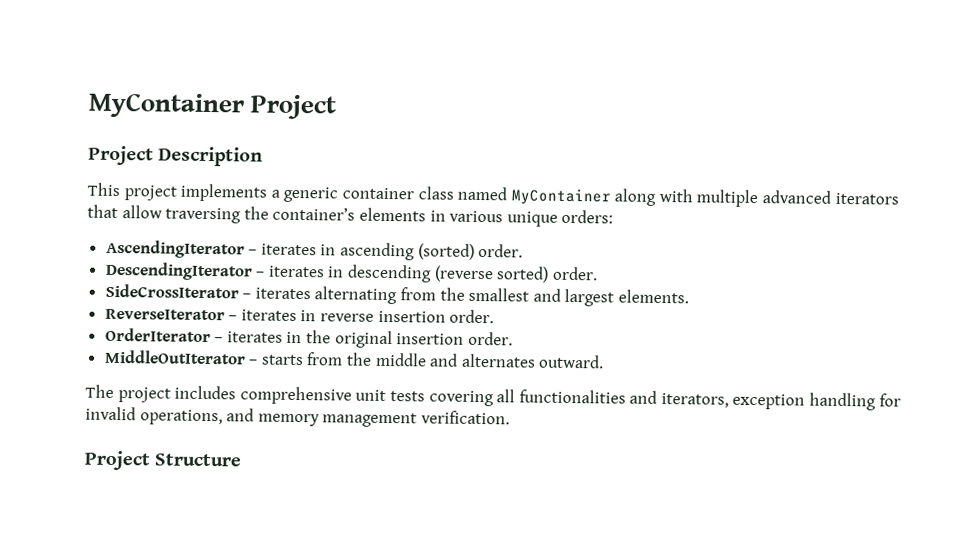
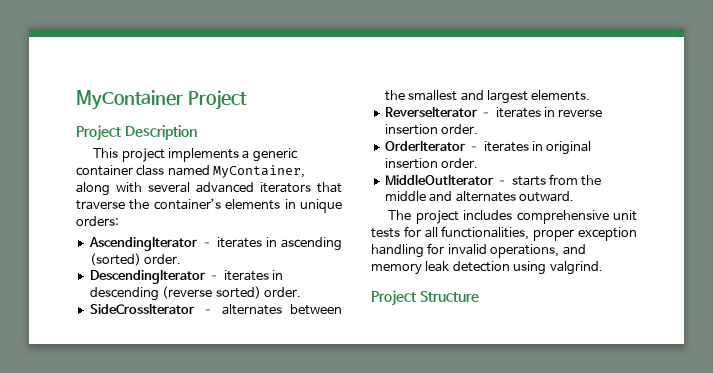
[510,188,611,206] MyContainer -> [213,165,306,178] MyContainer,
[696,189,759,208] multiple -> [148,182,190,193] several
[121,205,242,224] allow traversing -> [76,200,125,210] traverse
[449,210,504,223] various -> (296, 204) none
[254,286,437,305] iterates alternating from -> [221,304,342,315] alternates between
[306,330,332,344] the -> (543, 146) none
[428,389,729,408] covering all functionalities and iterators, -> [403,226,575,241] for all functionalities, proper
[322,410,510,428] management verification. -> [425,261,603,275] leak detection using valgrind.

